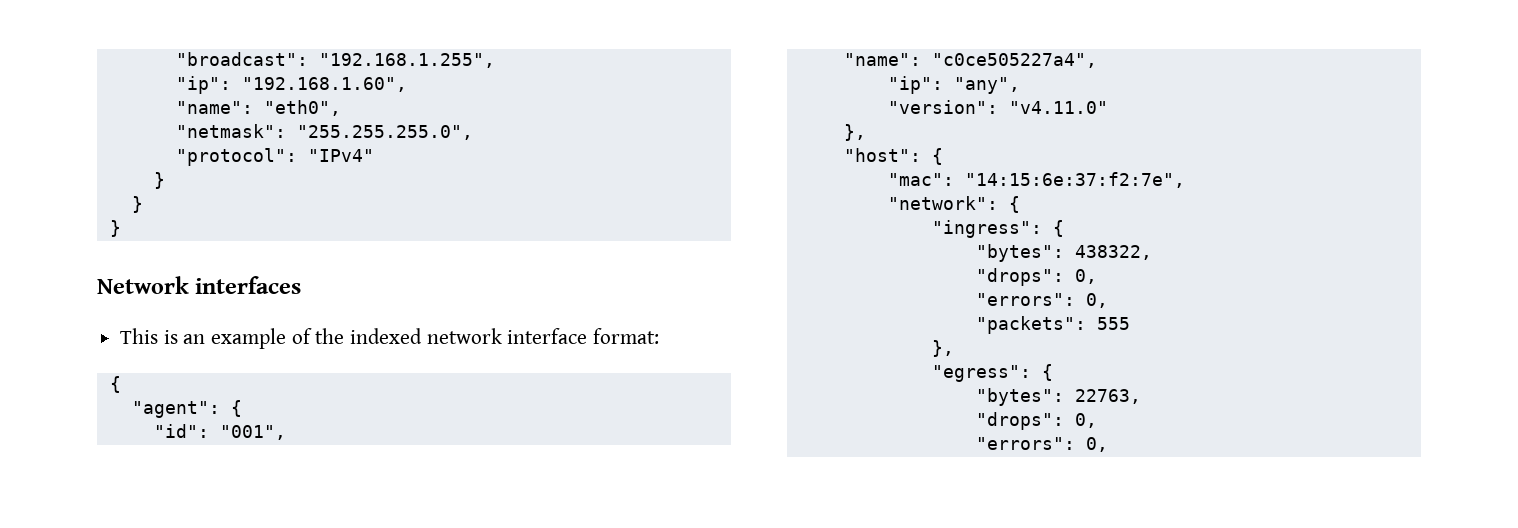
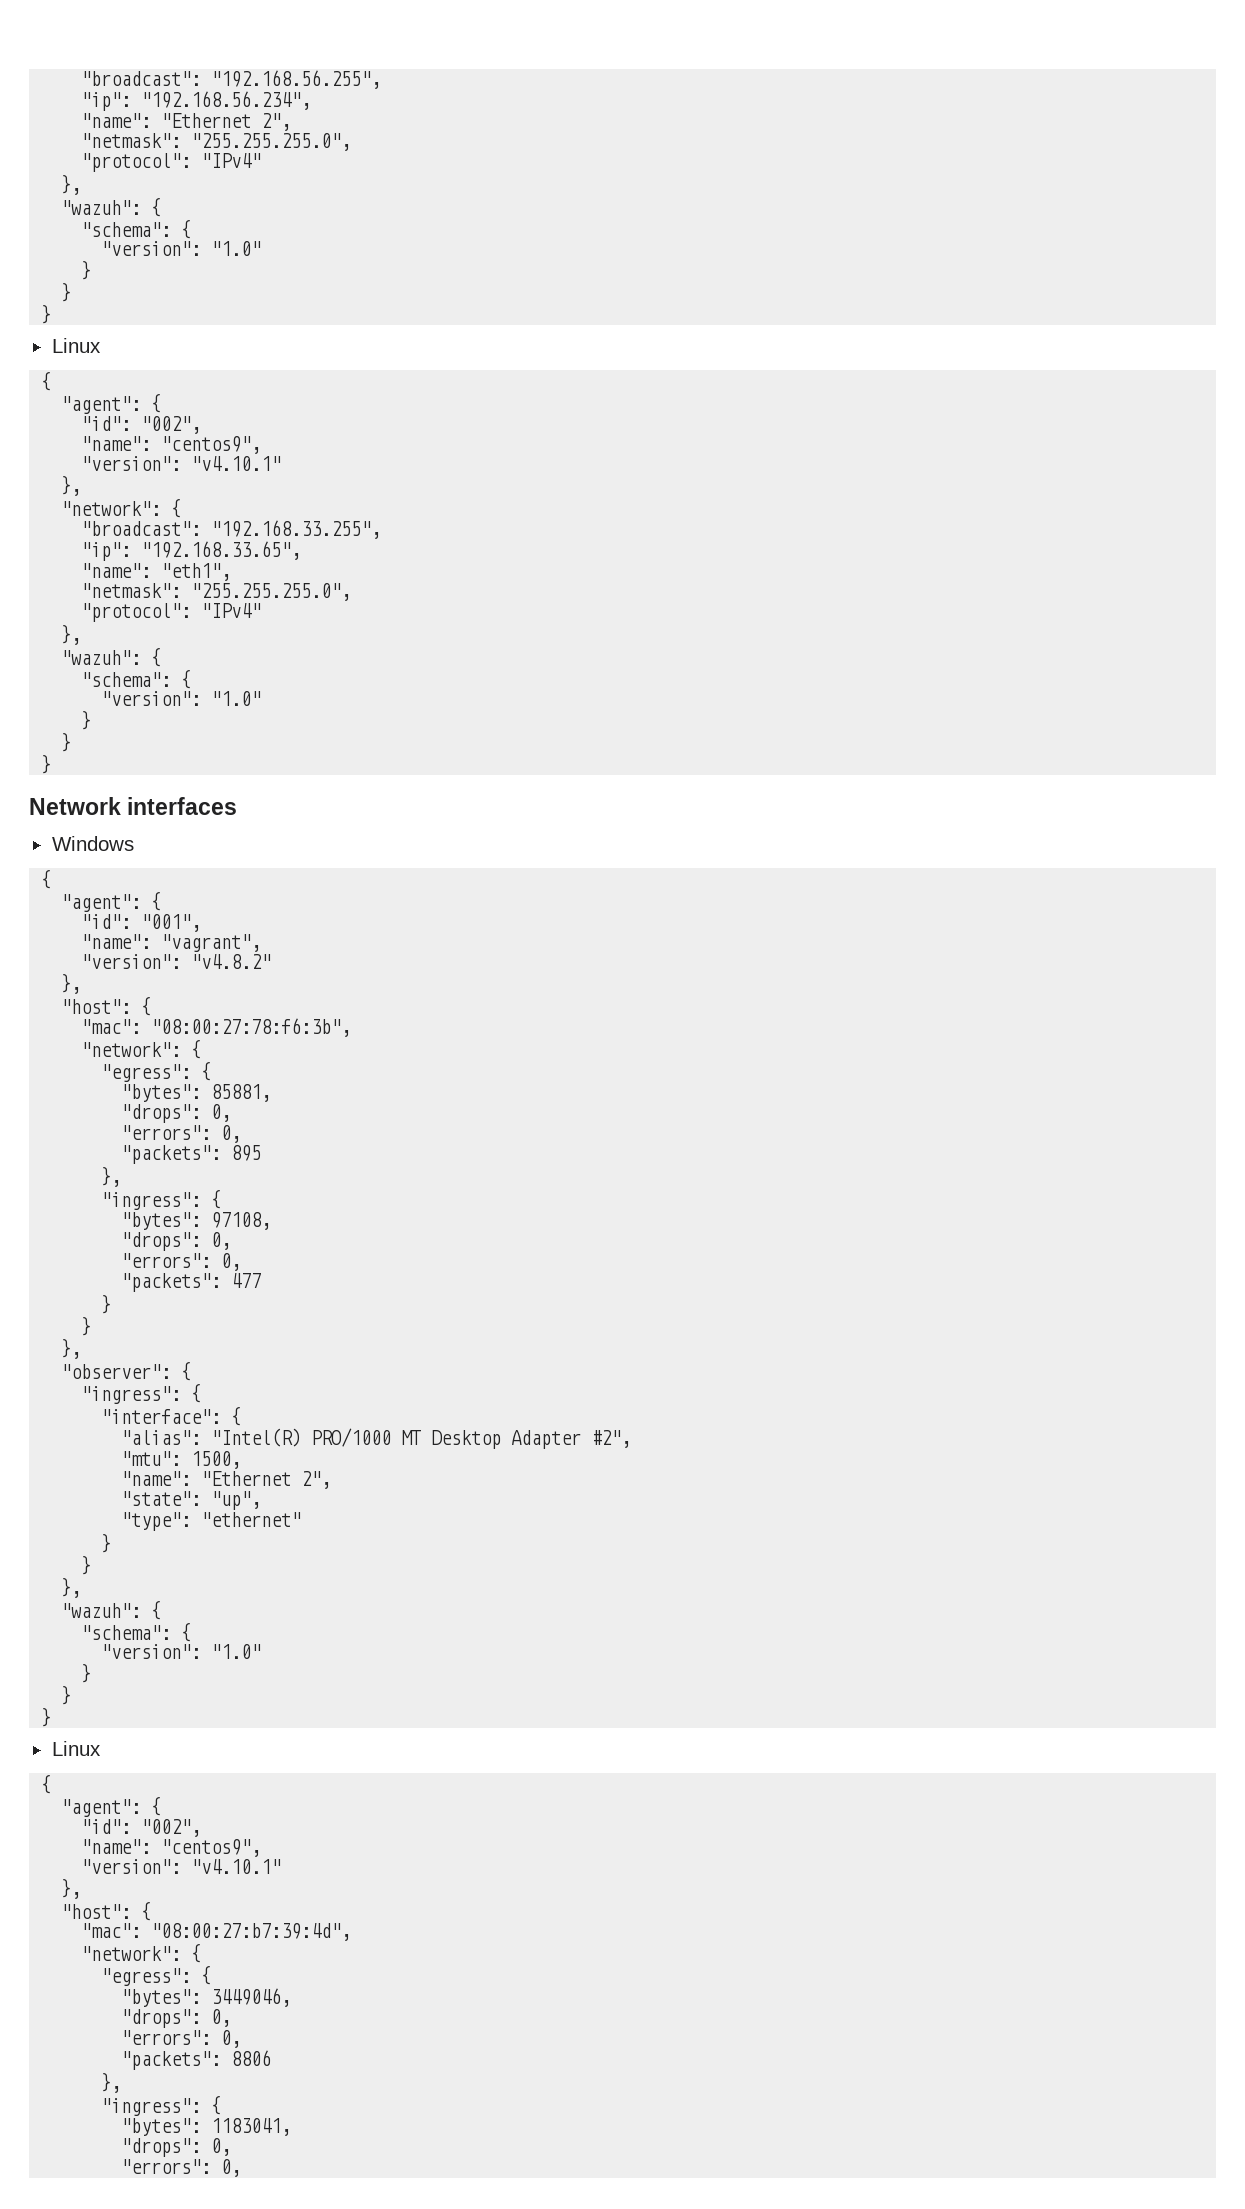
[175,52,495,68] [175,76,407,94] [175,100,341,116] [175,124,473,140] [175,148,374,166] "broadcast": "192.168.1.255", // "ip": "192.168.1.60", // "name": "eth0", // "netmask": "255.255.255.0", // "protocol": "IPv4" -> [81,70,382,89] [81,91,312,111] [81,113,292,131] [81,133,352,151] [81,153,262,172] [61,174,82,195] [61,197,162,217] [81,219,192,239] [101,241,262,256] [81,260,92,280] [61,282,72,302] [41,304,52,324] [51,338,101,353] [41,371,52,391] [61,393,162,414] [81,416,202,434] [81,436,262,454] [81,456,282,471] [61,475,82,496] [61,498,182,518] [81,520,382,539] [81,541,302,561] [81,563,232,581] [81,583,352,601] [81,603,262,622] [61,624,82,645] [61,647,162,667] [81,669,192,689] [101,691,262,706] "broadcast": "192.168.56.255", // "ip": "192.168.56.234", // "name": "Ethernet 2", // "netmask": "255.255.255.0", // "protocol": "IPv4" // }, // "wazuh": { // "schema": { // "version": "1.0" // } // } // } // Linux // { // "agent": { // "id": "002", // "name": "centos9", // "version": "v4.10.1" // }, // "network": { // "broadcast": "192.168.33.255", // "ip": "192.168.33.65", // "name": "eth1", // "netmask": "255.255.255.0", // "protocol": "IPv4" // }, // "wazuh": { // "schema": { // "version": "1.0"
[120,328,660,349] This is an example of the indexed network interface format: -> [51,836,134,851] Windows
[931,53,1097,68] [887,76,1020,94] [887,100,1108,114] [843,124,866,141] [843,148,943,165] [887,172,1185,188] [887,196,1020,213] [931,220,1064,238] [975,244,1152,262] [975,268,1097,286] [975,293,1108,308] [975,316,1130,334] [931,340,954,357] [931,364,1053,382] [975,388,1141,406] [975,412,1097,430] [975,437,1108,452] "c0ce505227a4", // "ip": "any", // "version": "v4.11.0" // }, // "host": { // "mac": "14:15:6e:37:f2:7e", // "network": { // "ingress": { // "bytes": 438322, // "drops": 0, // "errors": 0, // "packets": 555 // }, // "egress": { // "bytes": 22763, // "drops": 0, // "errors": 0, -> [161,934,262,952] [81,954,272,969] [61,973,82,994] [61,996,152,1016] [81,1018,352,1037] [81,1039,202,1059] [101,1061,212,1082] [121,1084,272,1102] [121,1104,232,1123] [121,1125,242,1143] [121,1145,262,1164] [101,1166,122,1187] [101,1189,222,1210] [121,1212,272,1230] [121,1232,232,1251] [121,1253,242,1271] [121,1273,262,1292] [101,1294,112,1314] [81,1316,92,1336] [61,1338,82,1359] [61,1361,192,1381] [81,1383,202,1404] [101,1406,242,1426] [121,1428,632,1449] [121,1451,242,1469] [121,1471,332,1489] [121,1491,262,1510] [121,1512,302,1531] [101,1533,112,1553] [81,1555,92,1575] [61,1577,82,1598] [61,1600,162,1620] [81,1622,192,1642] [101,1644,262,1659] [81,1663,92,1683] [61,1685,72,1705] [41,1707,52,1727] [51,1741,101,1756] [41,1774,52,1794] [61,1796,162,1817] [81,1819,202,1837] [81,1839,262,1857] [81,1859,282,1874] [61,1878,82,1899] [61,1901,152,1921] [81,1923,352,1941] [81,1943,202,1963] [101,1965,212,1986] [121,1988,292,2007] [121,2009,232,2028] [121,2030,242,2048] [121,2050,272,2070] [101,2072,122,2093] [101,2095,222,2116] [121,2118,292,2136] [121,2138,232,2157] [121,2159,242,2177] "vagrant", // "version": "v4.8.2" // }, // "host": { // "mac": "08:00:27:78:f6:3b", // "network": { // "egress": { // "bytes": 85881, // "drops": 0, // "errors": 0, // "packets": 895 // }, // "ingress": { // "bytes": 97108, // "drops": 0, // "errors": 0, // "packets": 477 // } // } // }, // "observer": { // "ingress": { // "interface": { // "alias": "Intel(R) PRO/1000 MT Desktop Adapter #2", // "mtu": 1500, // "name": "Ethernet 2", // "state": "up", // "type": "ethernet" // } // } // }, // "wazuh": { // "schema": { // "version": "1.0" // } // } // } // Linux // { // "agent": { // "id": "002", // "name": "centos9", // "version": "v4.10.1" // }, // "host": { // "mac": "08:00:27:b7:39:4d", // "network": { // "egress": { // "bytes": 3449046, // "drops": 0, // "errors": 0, // "packets": 8806 // }, // "ingress": { // "bytes": 1183041, // "drops": 0, // "errors": 0,

